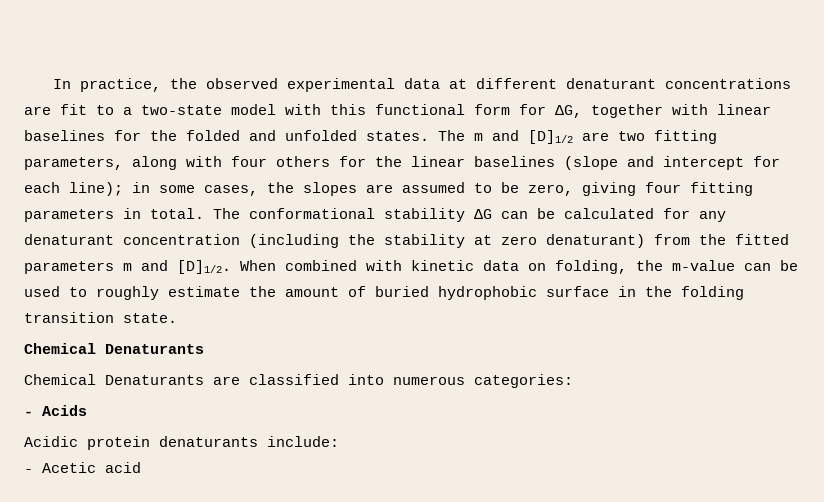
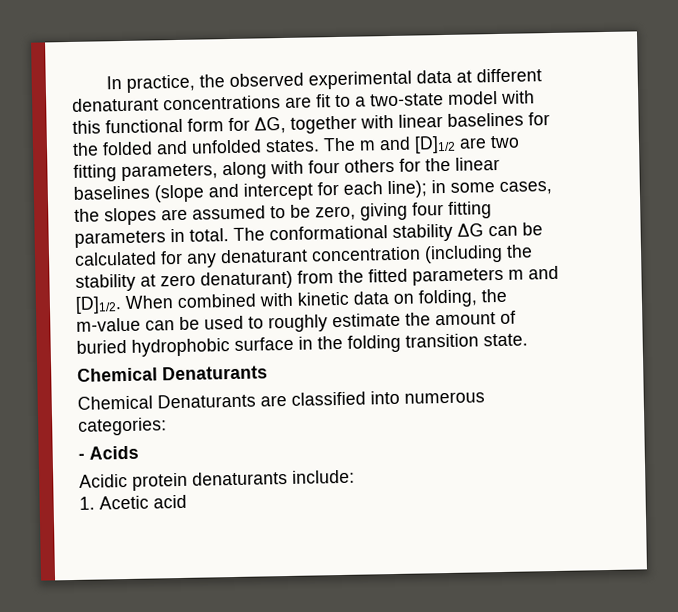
[24,469,33,473] - -> [79,496,95,510] 1.

